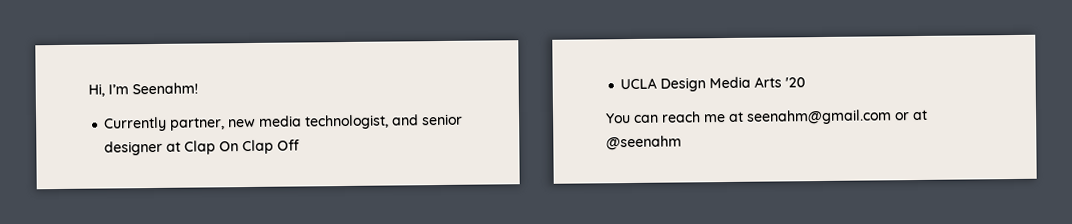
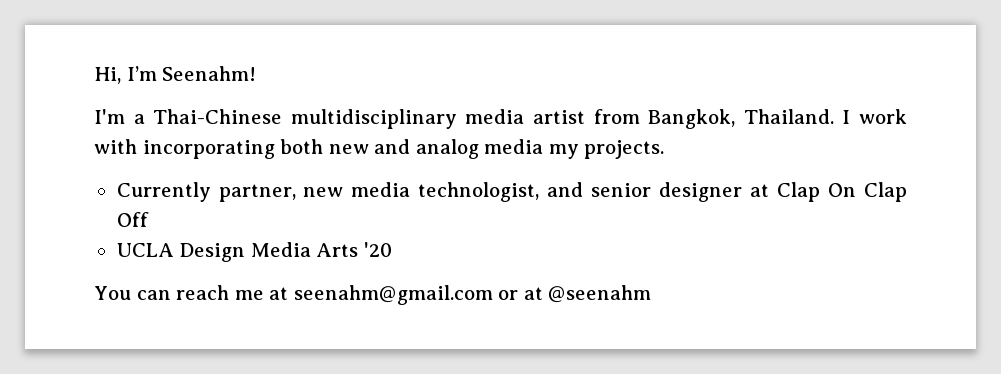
(198, 88) none -> [94,109,908,129] [94,139,665,159] // I'm a Thai-Chinese multidisciplinary media artist from Bangkok, Thailand. I work with incorporating both new and analog media my projects.

